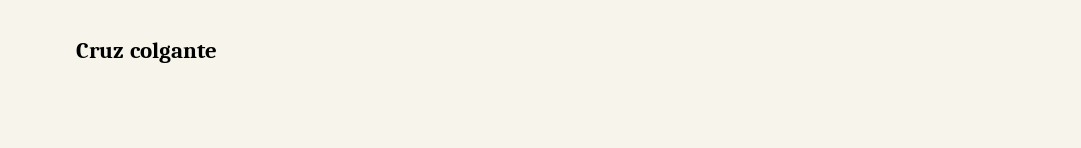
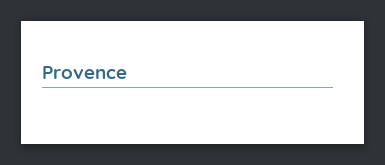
[76,42,218,63] Cruz colgante -> [42,66,127,79] Provence

